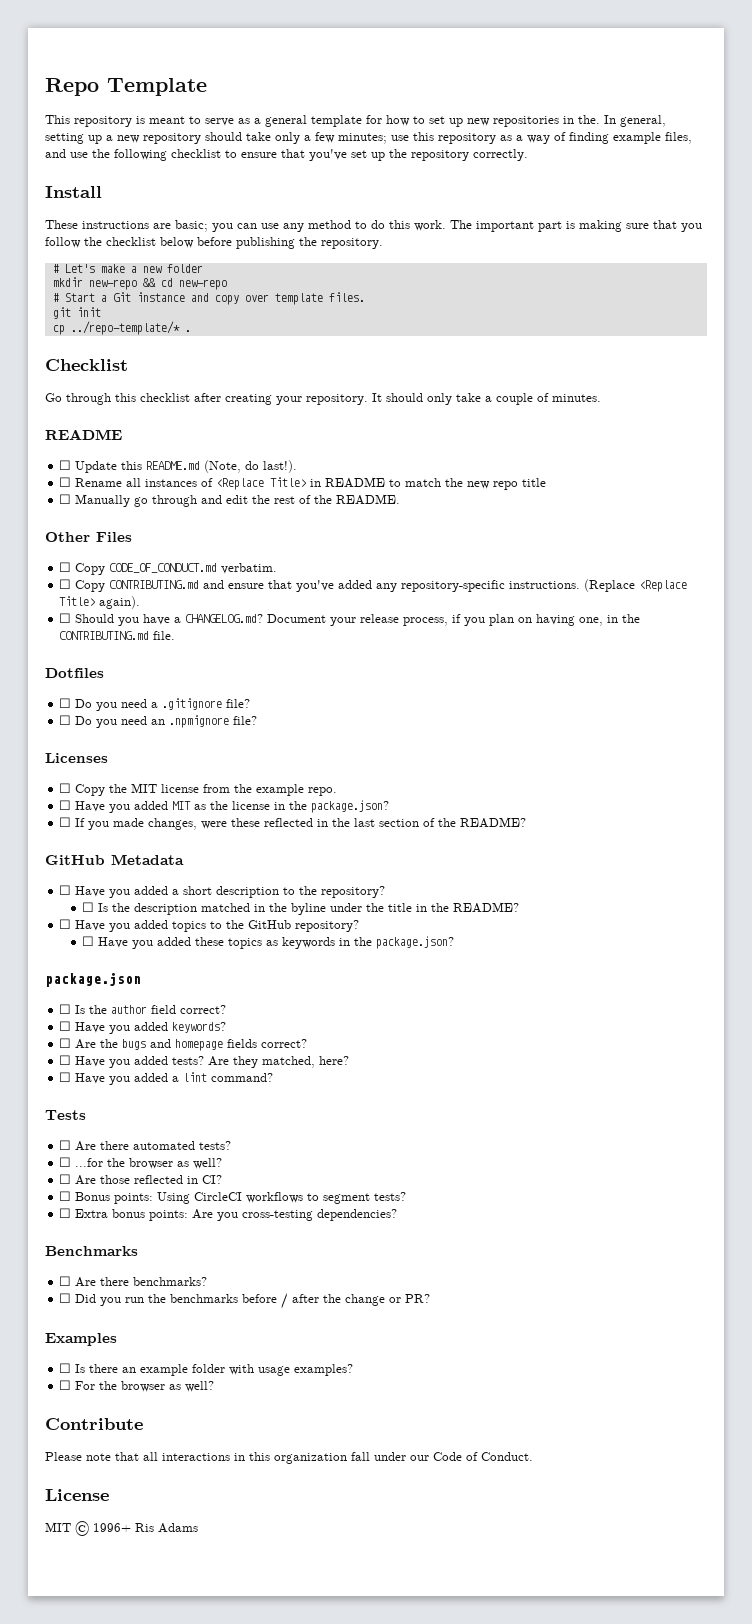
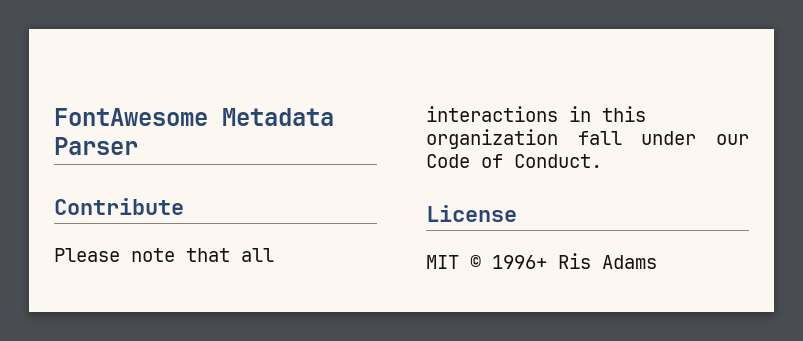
[45,78,207,96] [45,115,666,127] [45,132,692,144] [45,149,528,161] [45,186,102,198] [45,220,702,232] [45,237,383,249] [52,264,203,273] [52,277,227,290] [52,292,365,305] [52,307,101,319] [52,321,191,335] [45,359,128,371] [45,393,601,405] [45,429,122,440] [59,460,298,473] [59,477,547,490] [59,494,401,507] [45,532,132,542] [59,562,278,575] [59,579,688,592] [59,596,141,609] [59,613,641,626] [59,631,176,640] [45,668,104,678] [59,698,251,711] [59,715,258,728] [45,753,108,763] [59,783,338,796] [59,800,390,813] [59,817,527,830] [45,854,184,865] [59,885,386,898] [82,902,520,915] [59,919,360,932] [82,936,455,949] [45,973,141,987] [59,1004,227,1014] [59,1021,227,1034] [59,1038,308,1051] [59,1055,350,1068] [59,1072,274,1085] [45,1110,86,1120] [59,1140,232,1151] [59,1157,223,1169] [59,1174,223,1185] [59,1191,407,1204] [59,1208,398,1221] [45,1246,138,1256] [59,1276,208,1287] [59,1293,431,1309] [45,1333,117,1346] [59,1363,354,1376] [59,1380,215,1392] Repo Template // This repository is meant to serve as a general template for how to set up new repositories in the. In general, setting up a new repository should take only a few minutes; use this repository as a way of finding example files, and use the following checklist to ensure that you've set up the repository correctly. // Install // These instructions are basic; you can use any method to do this work. The important part is making sure that you follow the checklist below before publishing the repository. // # Let's make a new folder // mkdir new-repo && cd new-repo // # Start a Git instance and copy over template files. // git init // cp ../repo-template/* . // Checklist // Go through this checklist after creating your repository. It should only take a couple of minutes. // README // ☐ Update this README.md (Note, do last!). // ☐ Rename all instances of <Replace Title> in README to match the new repo title // ☐ Manually go through and edit the rest of the README. // Other Files // ☐ Copy CODE_OF_CONDUCT.md verbatim. // ☐ Copy CONTRIBUTING.md and ensure that you've added any repository-specific instructions. (Replace <Replace Title> again). // ☐ Should you have a CHANGELOG.md? Document your release process, if you plan on having one, in the CONTRIBUTING.md file. // Dotfiles // ☐ Do you need a .gitignore file? // ☐ Do you need an .npmignore file? // Licenses // ☐ Copy the MIT license from the example repo. // ☐ Have you added MIT as the license in the package.json? // ☐ If you made changes, were these reflected in the last section of the README? // GitHub Metadata // ☐ Have you added a short description to the repository? // ☐ Is the description matched in the byline under the title in the README? // ☐ Have you added topics to the GitHub repository? // ☐ Have you added these topics as keywords in the package.json? // package.json // ☐ Is the author field correct? // ☐ Have you added keywords? // ☐ Are the bugs and homepage fields correct? // ☐ Have you added tests? Are they matched, here? // ☐ Have you added a lint command? // Tests // ☐ Are there automated tests? // ☐ ...for the browser as well? // ☐ Are those reflected in CI? // ☐ Bonus points: Using CircleCI workflows to segment tests? // ☐ Extra bonus points: Are you cross-testing dependencies? // Benchmarks // ☐ Are there benchmarks? // ☐ Did you run the benchmarks before / after the change or PR? // Examples // ☐ Is there an example folder with usage examples? // ☐ For the browser as well? -> [54,108,334,126] [54,137,138,155] FontAwesome Metadata Parser

